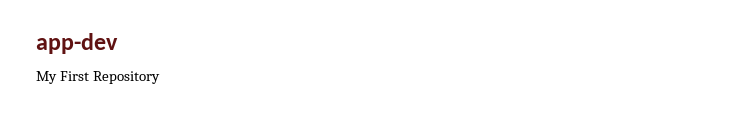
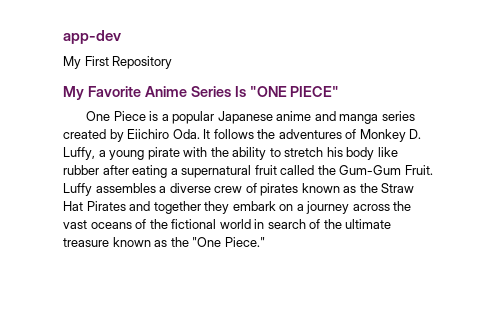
(160, 77) none -> [63,86,340,100] [86,111,415,124] [63,129,422,142] [63,147,398,160] [63,165,433,178] [63,183,415,196] [63,201,412,214] [63,219,392,229] [63,237,265,247] // My Favorite Anime Series Is "ONE PIECE" // One Piece is a popular Japanese anime and manga series created by Eiichiro Oda. It follows the adventures of Monkey D. Luffy, a young pirate with the ability to stretch his body like rubber after eating a supernatural fruit called the Gum-Gum Fruit. Luffy assembles a diverse crew of pirates known as the Straw Hat Pirates and together they embark on a journey across the vast oceans of the fictional world in search of the ultimate treasure known as the "One Piece."

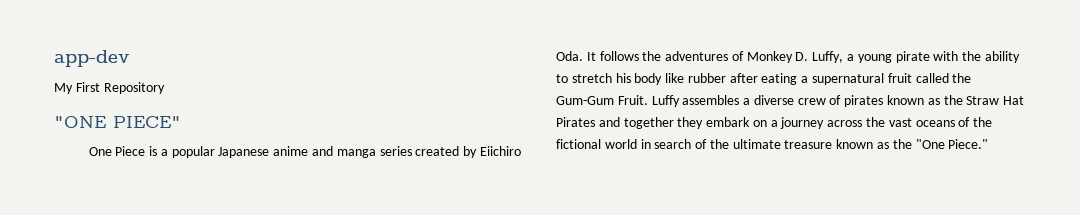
[63,86,246,100] My Favorite Anime Series Is -> (165, 88) none

